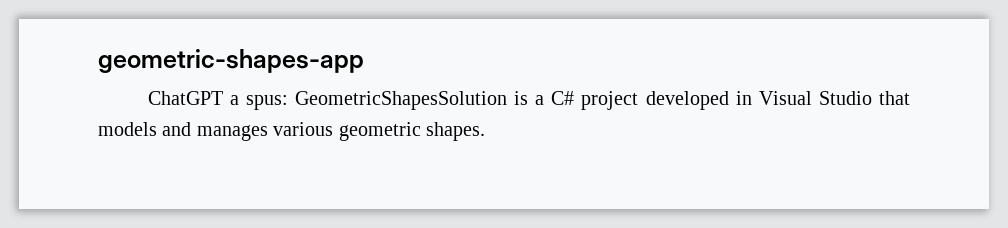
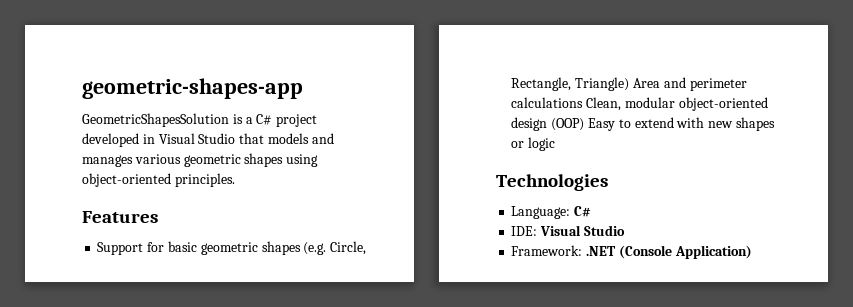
[147,91,288,110] ChatGPT a spus: -> (303, 88) none
[426,122,485,141] shapes. -> [244,153,319,167] [82,173,235,187] [82,211,158,223] [97,241,367,255] [511,77,747,91] [511,97,768,111] [511,117,775,131] [511,137,556,151] [496,174,608,191] [511,206,592,219] [511,225,625,236] [511,245,752,259] shapes using object-oriented principles. // Features // Support for basic geometric shapes (e.g. Circle, Rectangle, Triangle) Area and perimeter calculations Clean, modular object-oriented design (OOP) Easy to extend with new shapes or logic // Technologies // Language: C# // IDE: Visual Studio // Framework: .NET (Console Application)

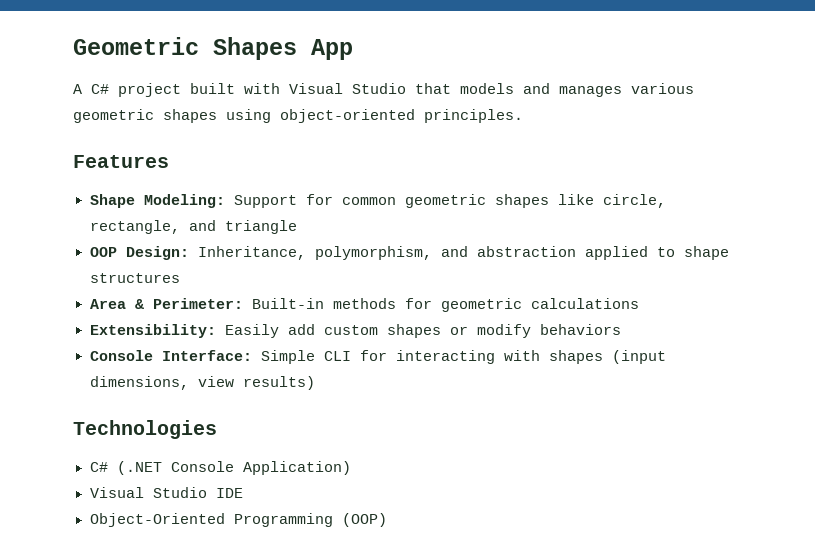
[82,78,303,99] [82,113,318,127] [82,133,155,147] geometric-shapes-app // GeometricShapesSolution is a C# project developed in -> [73,37,353,60] [73,83,280,97] Geometric Shapes App // A C# project built with
(158, 217) none -> [89,194,225,208] Shape Modeling:
[167,241,367,255] [511,77,747,91] [511,97,768,111] [511,117,775,131] [511,137,556,151] basic geometric shapes (e.g. Circle, Rectangle, Triangle) Area and perimeter calculations Clean, modular object-oriented design (OOP) Easy to extend with new shapes or logic -> [341,194,666,208] [89,220,297,234] [89,246,729,260] [89,273,180,283] [89,298,639,312] [89,324,621,338] [89,350,666,364] [89,376,315,390] common geometric shapes like circle, rectangle, and triangle // OOP Design: Inheritance, polymorphism, and abstraction applied to shape structures // Area & Perimeter: Built-in methods for geometric calculations // Extensibility: Easily add custom shapes or modify behaviors // Console Interface: Simple CLI for interacting with shapes (input dimensions, view results)
[511,206,592,219] [511,225,625,236] [511,245,752,259] Language: C# // IDE: Visual Studio // Framework: .NET (Console Application) -> [89,461,351,475] [89,487,243,498] [89,513,387,527] C# (.NET Console Application) // Visual Studio IDE // Object-Oriented Programming (OOP)

